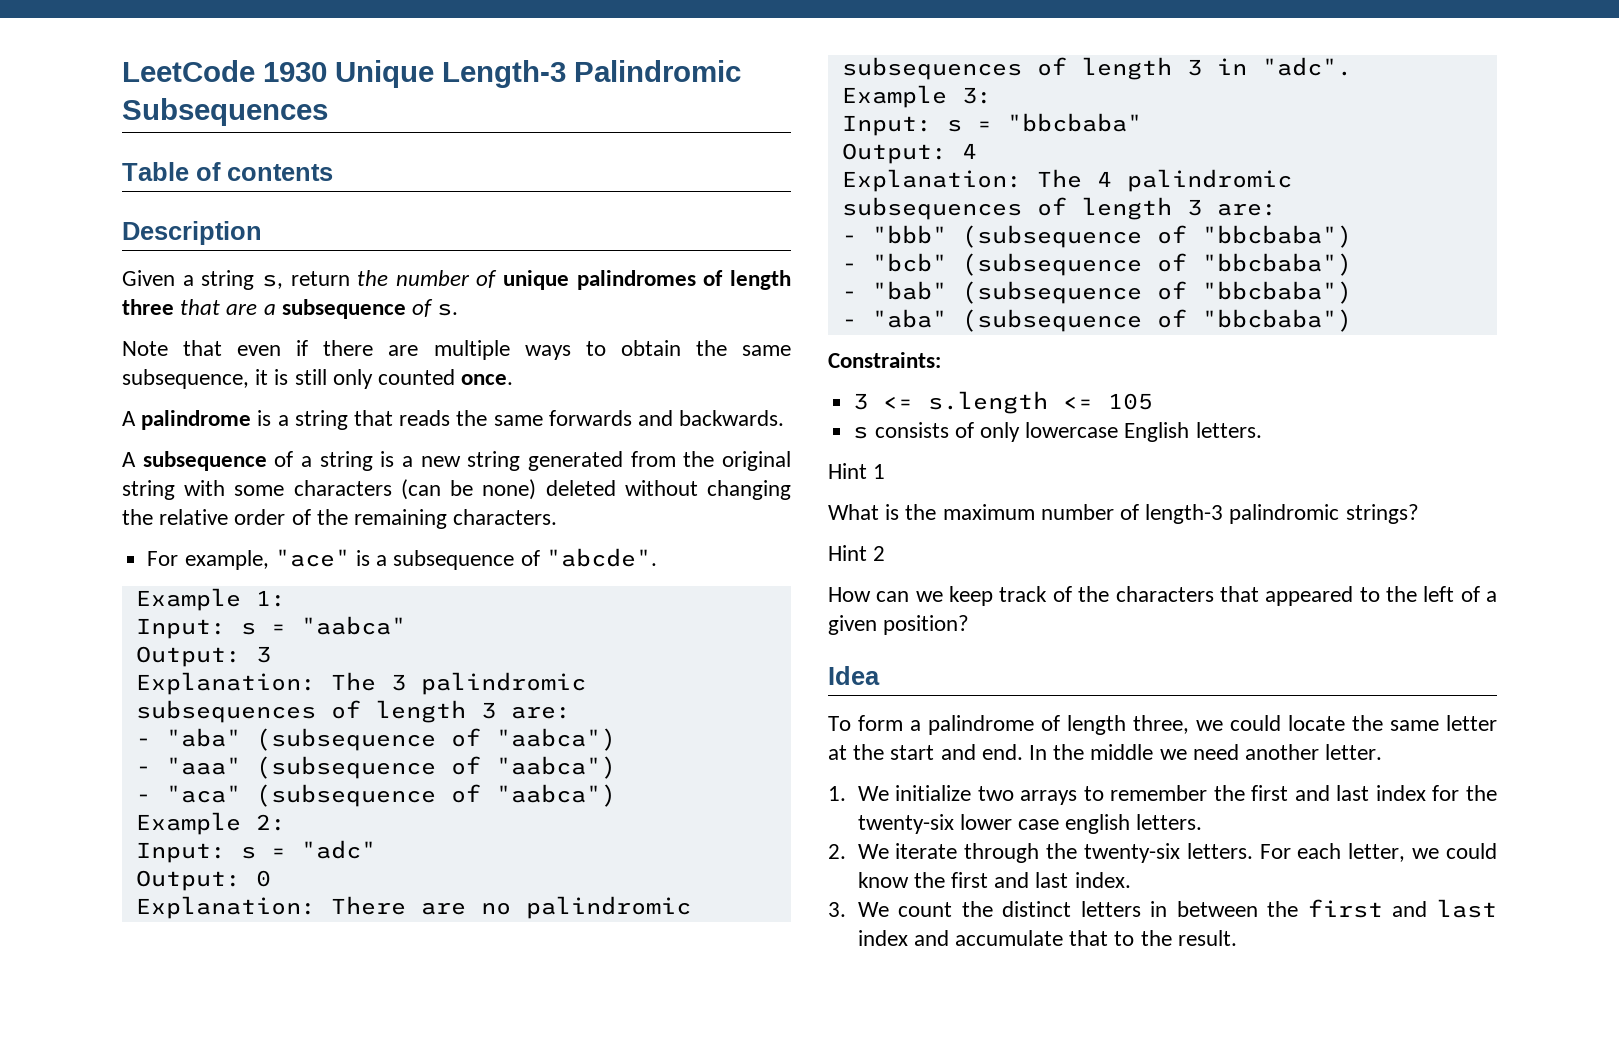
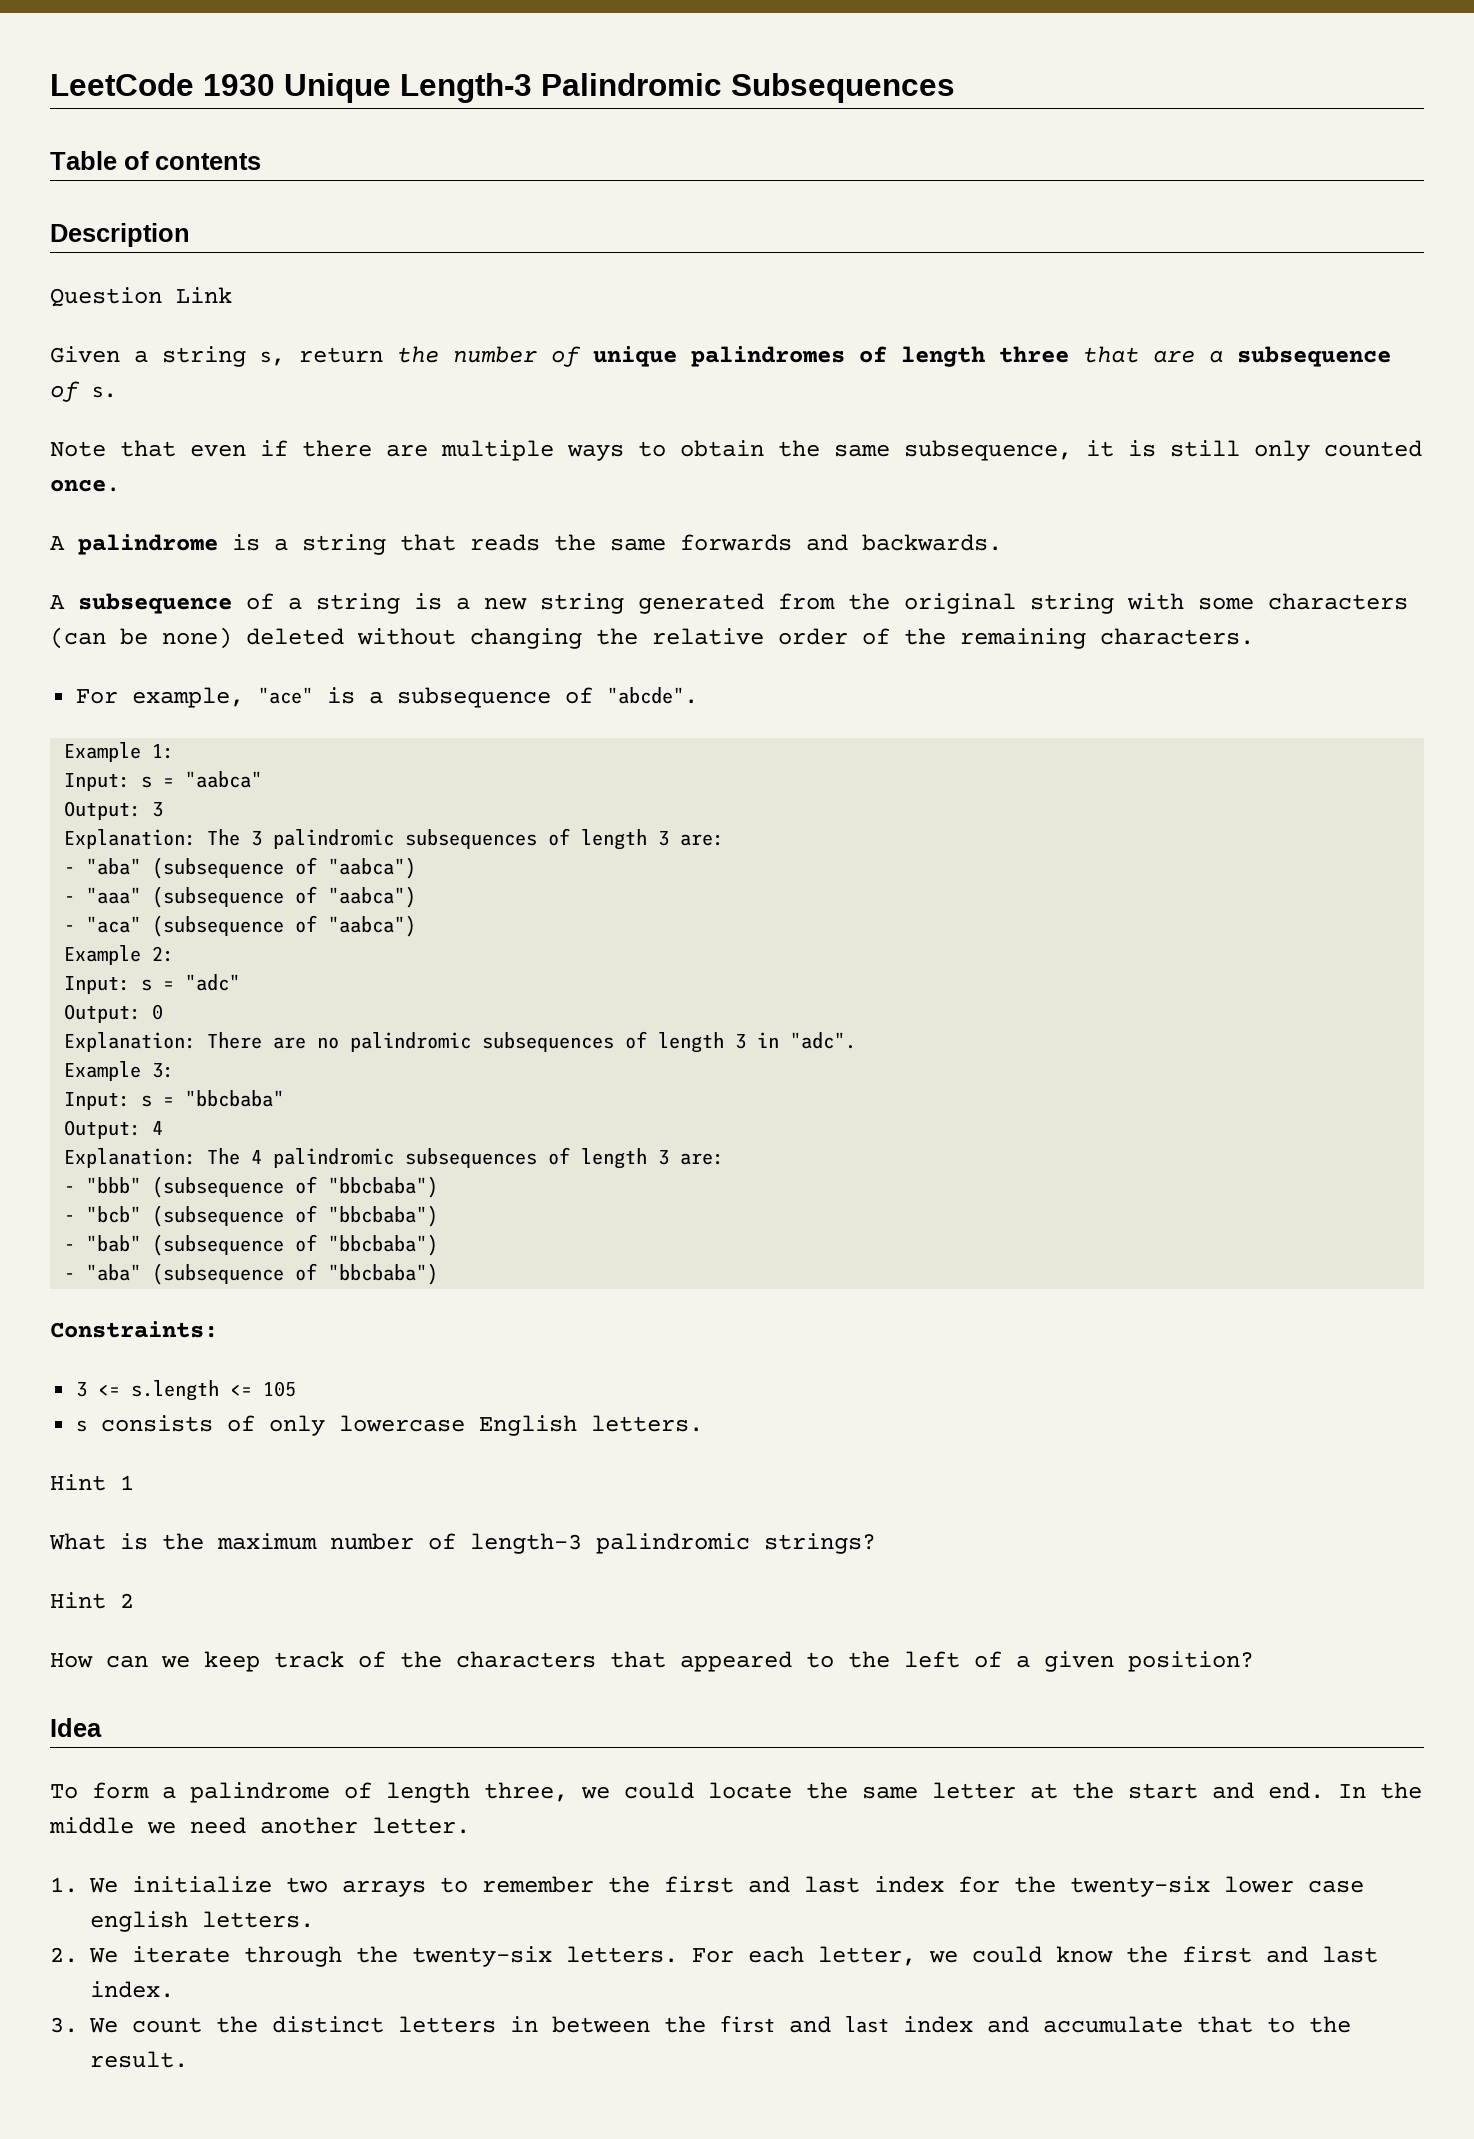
(262, 233) none -> [50,287,232,307] // Question Link

